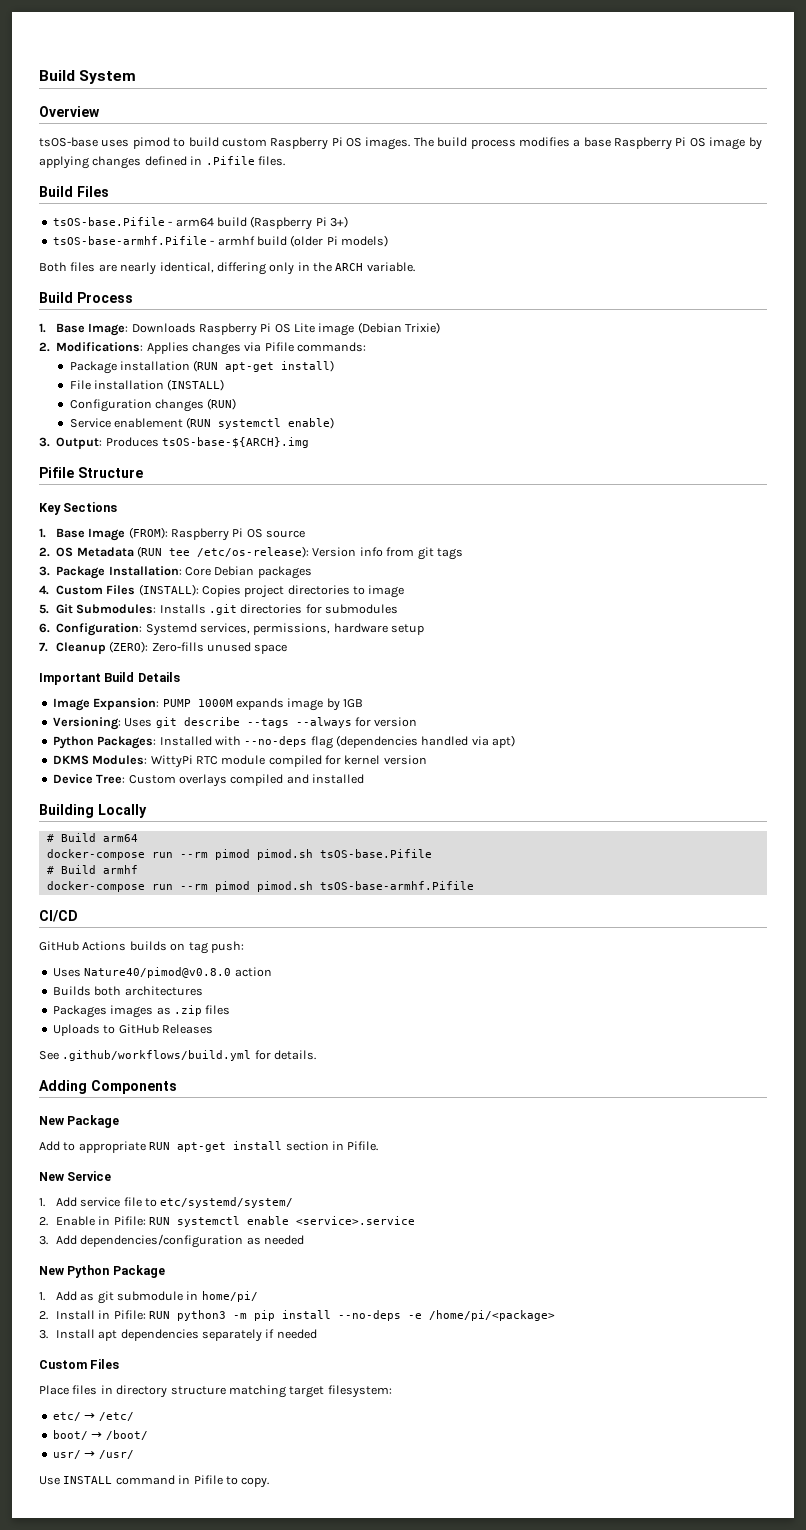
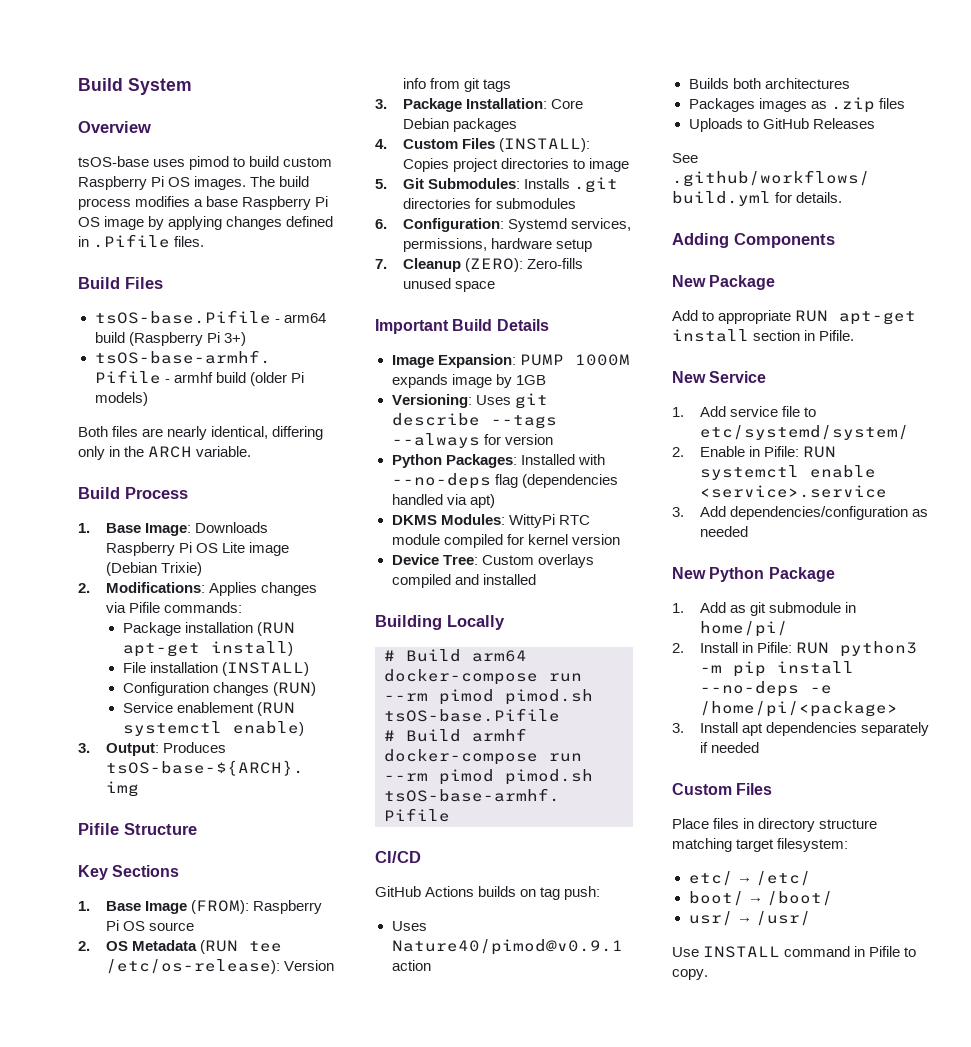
[84,967,232,978] Nature40/pimod@v0.8.0 -> [391,939,623,955] Nature40/pimod@v0.9.1

